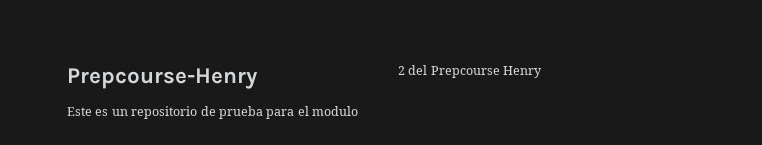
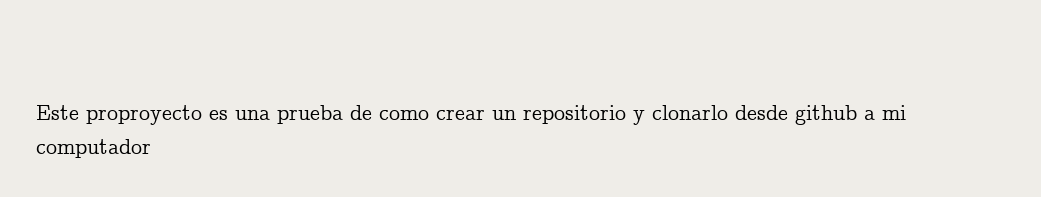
[67,68,258,89] [67,106,358,119] [398,65,543,78] Prepcourse-Henry // Este es un repositorio de prueba para el modulo 2 del Prepcourse Henry -> [36,105,906,125] [36,139,151,158] Este proproyecto es una prueba de como crear un repositorio y clonarlo desde github a mi computador

